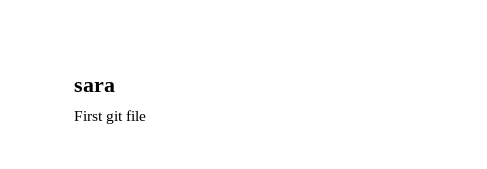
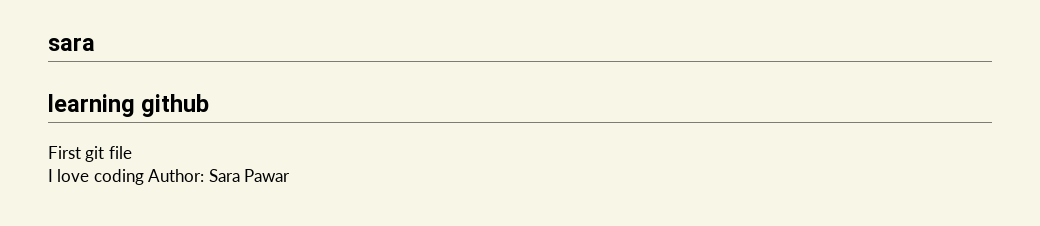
(115, 87) none -> [48,94,210,117] // learning github
(147, 115) none -> [48,169,291,185] // I love coding Author: Sara Pawar

